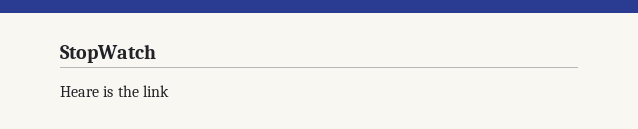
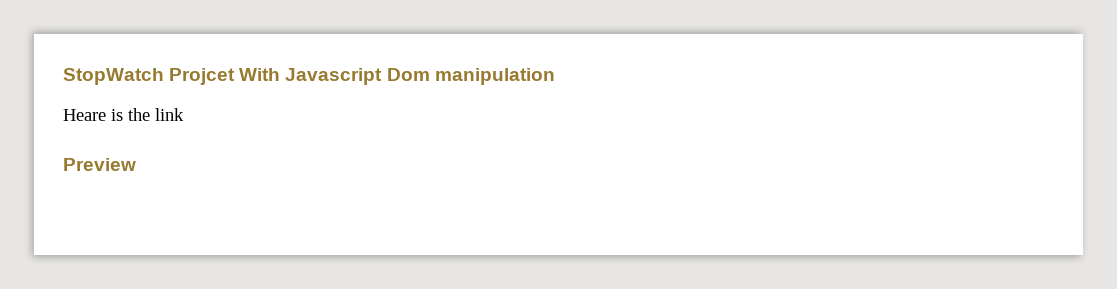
(156, 53) none -> [169,68,555,85] Projcet With Javascript Dom manipulation
(169, 91) none -> [63,158,136,171] // Preview

